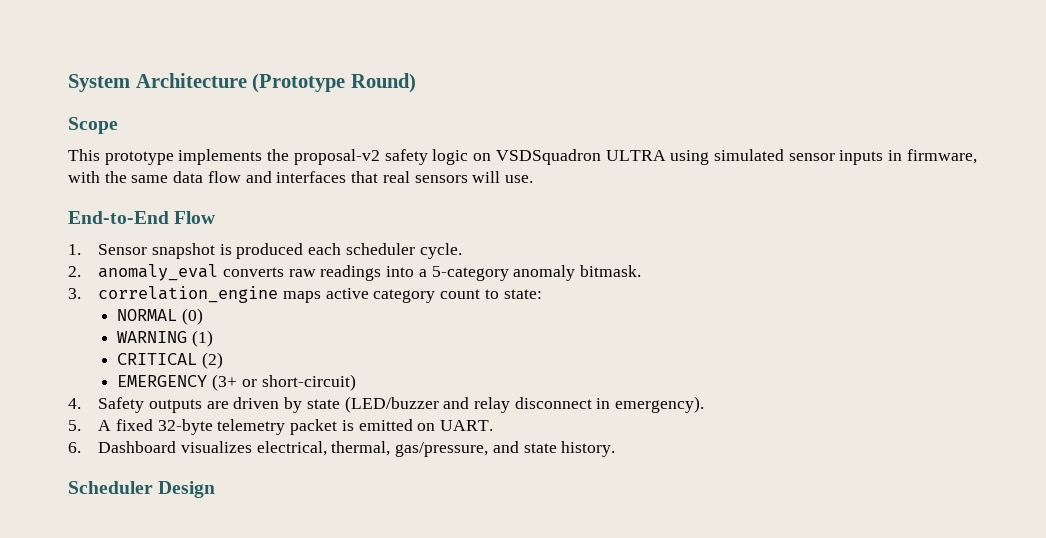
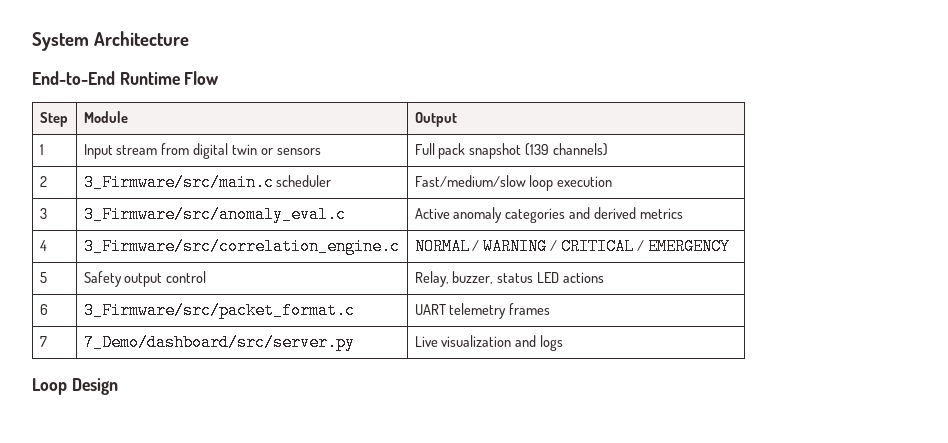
[252,73,416,93] [68,117,118,134] [68,149,977,165] [68,171,533,183] (Prototype Round) // Scope // This prototype implements the proposal-v2 safety logic on VSDSquadron ULTRA using simulated sensor inputs in firmware, with the same data flow and interfaces that real sensors will use. -> (189, 38) none
(169, 217) none -> [119,72,180,85] Runtime
[68,243,462,259] [68,264,642,281] [68,286,542,303] [117,308,204,325] [117,330,214,347] [117,352,224,369] [117,374,356,391] [68,396,705,413] [68,419,494,435] [68,441,616,457] [68,481,153,494] // 1. Sensor snapshot is produced each scheduler cycle. // 2. anomaly_eval converts raw readings into a 5-category anomaly bitmask. // 3. correlation_engine maps active category count to state: // NORMAL (0) // WARNING (1) // CRITICAL (2) // EMERGENCY (3+ or short-circuit) // 4. Safety outputs are driven by state (LED/buzzer and relay disconnect in emergency). // 5. A fixed 32-byte telemetry packet is emitted on UART. // 6. Dashboard visualizes electrical, thermal, gas/pressure, and state history. // Scheduler -> [39,112,68,127] [83,111,128,123] [414,112,457,127] [39,144,44,155] [83,143,322,159] [414,143,609,159] [39,176,47,187] [83,174,332,191] [414,175,613,191] [39,208,47,219] [83,206,346,223] [414,207,684,223] [39,240,47,251] [83,238,400,255] [414,238,731,255] [39,272,47,283] [83,271,207,287] [414,271,605,287] [39,304,48,315] [83,302,355,319] [414,303,551,319] [39,336,47,347] [83,334,355,351] [414,335,564,351] [32,378,67,395] // Step | Module | Output // 1 | Input stream from digital twin or sensors | Full pack snapshot (139 channels) // 2 | 3_Firmware/src/main.c scheduler | Fast/medium/slow loop execution // 3 | 3_Firmware/src/anomaly_eval.c | Active anomaly categories and derived metrics // 4 | 3_Firmware/src/correlation_engine.c | NORMAL / WARNING / CRITICAL / EMERGENCY // 5 | Safety output control | Relay, buzzer, status LED actions // 6 | 3_Firmware/src/packet_format.c | UART telemetry frames // 7 | 7_Demo/dashboard/src/server.py | Live visualization and logs // Loop

